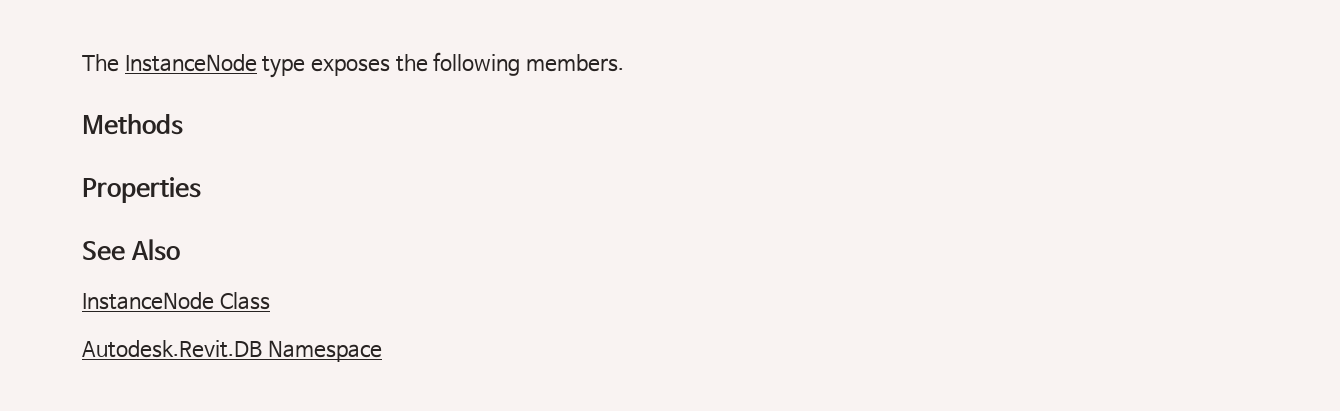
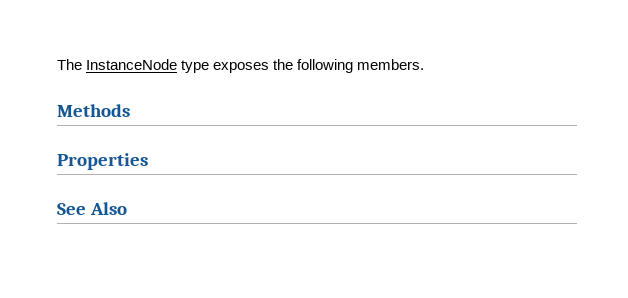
[82,292,270,310] [82,340,382,362] // InstanceNode Class // Autodesk.Revit.DB Namespace -> (128, 208) none

